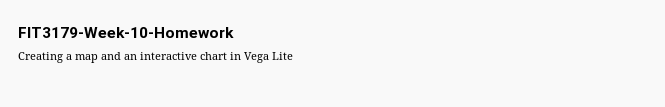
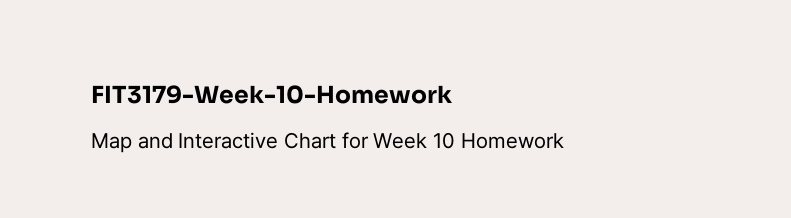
[18,52,293,63] Creating a map and an interactive chart in Vega Lite -> [91,132,564,153] Map and Interactive Chart for Week 10 Homework

